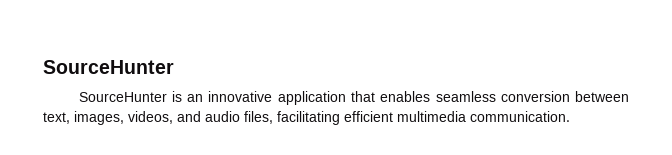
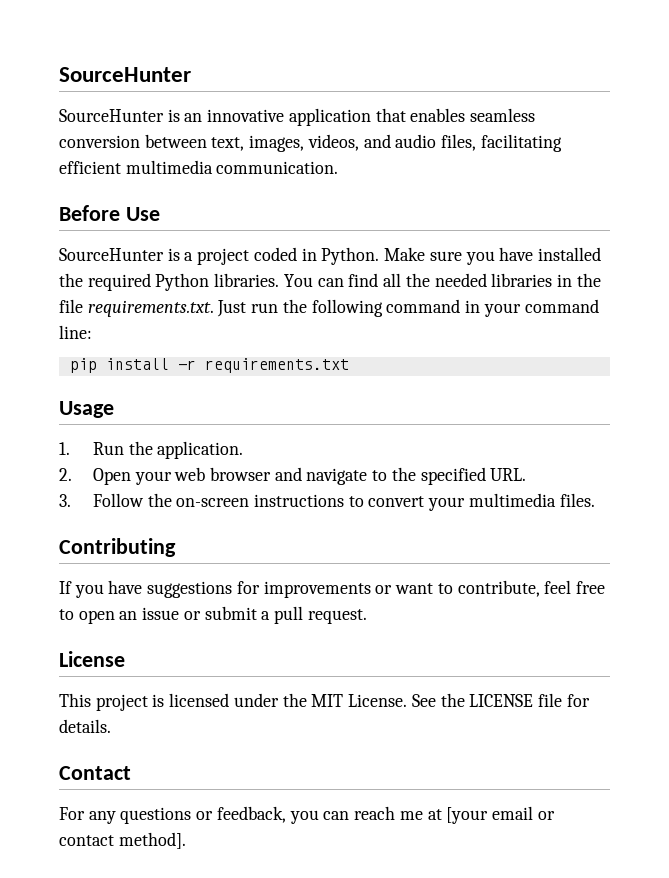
(570, 116) none -> [59,205,160,221] [59,247,601,265] [59,273,601,291] [59,299,599,317] [59,325,92,339] [69,358,349,373] [59,401,114,418] [59,441,244,459] [59,467,527,485] [59,493,595,511] [59,538,176,557] [59,580,605,598] [59,606,367,624] [59,651,125,667] [59,693,590,711] [59,719,111,733] [59,766,131,780] [59,806,555,824] [59,832,186,849] // Before Use // SourceHunter is a project coded in Python. Make sure you have installed the required Python libraries. You can find all the needed libraries in the file requirements.txt. Just run the following command in your command line: // pip install -r requirements.txt // Usage // 1. Run the application. // 2. Open your web browser and navigate to the specified URL. // 3. Follow the on-screen instructions to convert your multimedia files. // Contributing // If you have suggestions for improvements or want to contribute, feel free to open an issue or submit a pull request. // License // This project is licensed under the MIT License. See the LICENSE file for details. // Contact // For any questions or feedback, you can reach me at [your email or contact method].

